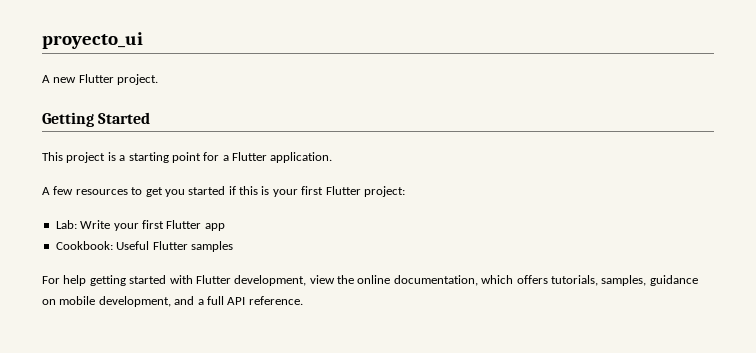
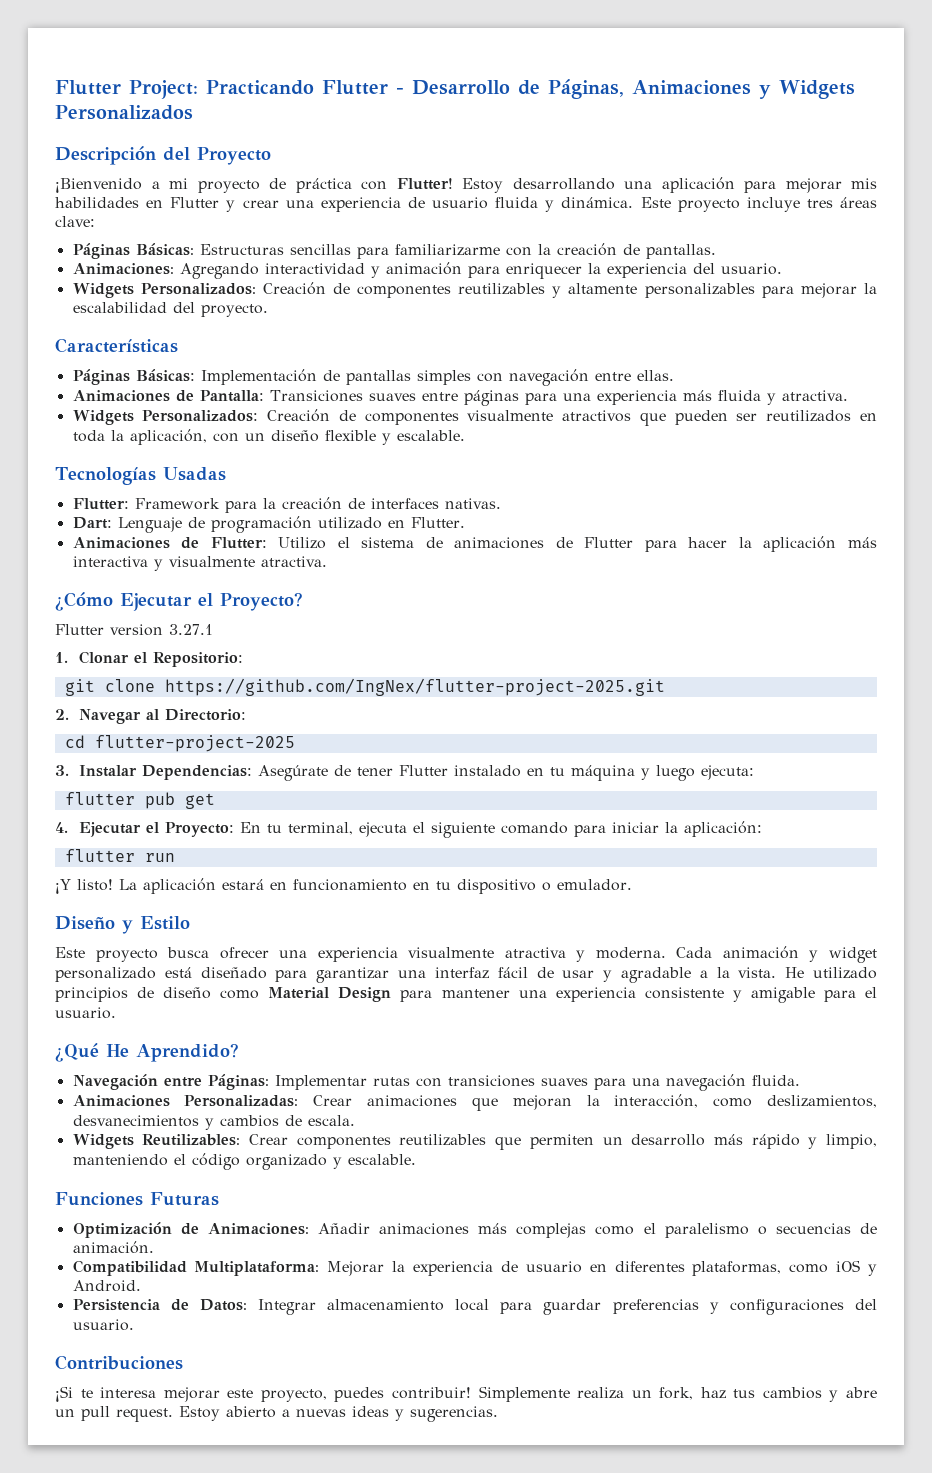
[42,32,143,49] [42,74,159,85] [42,112,151,127] [42,152,333,163] [42,186,405,197] [55,220,225,231] [55,241,233,252] [42,275,698,286] [42,296,303,307] proyecto_ui // A new Flutter project. // Getting Started // This project is a starting point for a Flutter application. // A few resources to get you started if this is your first Flutter project: // Lab: Write your first Flutter app // Cookbook: Useful Flutter samples // For help getting started with Flutter development, view the online documentation, which offers tutorials, samples, guidance on mobile development, and a full API reference. -> [55,79,855,99] [55,105,193,120] [55,146,271,165] [55,177,877,193] [55,197,877,212] [55,216,95,227] [72,243,716,259] [72,262,782,279] [72,282,877,298] [72,302,268,317] [55,338,178,353] [72,369,674,386] [72,390,848,406] [72,409,877,426] [72,429,465,445] [55,467,226,485] [72,497,501,513] [72,516,465,533] [72,536,878,552] [72,556,327,571] [55,592,303,611] [55,624,213,636] [55,651,243,667] [64,678,665,696] [55,709,246,724] [64,735,295,752] [55,765,754,781] [64,792,215,809] [55,821,762,838] [64,849,175,862] [55,878,632,894] [55,916,190,934] [55,946,878,963] [55,967,877,983] [55,987,877,1003] [55,1007,116,1019] [55,1043,239,1062] [72,1074,800,1091] [72,1094,877,1111] [72,1115,355,1130] [72,1134,878,1150] [72,1153,416,1170] [55,1192,219,1206] [72,1222,877,1238] [72,1241,154,1254] [72,1260,878,1276] [72,1280,141,1292] [72,1299,877,1315] [72,1319,134,1331] [55,1355,183,1370] [55,1386,877,1402] [55,1406,498,1422] Flutter Project: Practicando Flutter - Desarrollo de Páginas, Animaciones y Widgets Personalizados // Descripción del Proyecto // ¡Bienvenido a mi proyecto de práctica con Flutter! Estoy desarrollando una aplicación para mejorar mis habilidades en Flutter y crear una experiencia de usuario fluida y dinámica. Este proyecto incluye tres áreas clave: // Páginas Básicas: Estructuras sencillas para familiarizarme con la creación de pantallas. // Animaciones: Agregando interactividad y animación para enriquecer la experiencia del usuario. // Widgets Personalizados: Creación de componentes reutilizables y altamente personalizables para mejorar la escalabilidad del proyecto. // Características // Páginas Básicas: Implementación de pantallas simples con navegación entre ellas. // Animaciones de Pantalla: Transiciones suaves entre páginas para una experiencia más fluida y atractiva. // Widgets Personalizados: Creación de componentes visualmente atractivos que pueden ser reutilizados en toda la aplicación, con un diseño flexible y escalable. // Tecnologías Usadas // Flutter: Framework para la creación de interfaces nativas. // Dart: Lenguaje de programación utilizado en Flutter. // Animaciones de Flutter: Utilizo el sistema de animaciones de Flutter para hacer la aplicación más interactiva y visualmente atractiva. // ¿Cómo Ejecutar el Proyecto? // Flutter version 3.27.1 // 1. Clonar el Repositorio: // git clone https://github.com/IngNex/flutter-project-2025.git // 2. Navegar al Directorio: // cd flutter-project-2025 // 3. Instalar Dependencias: Asegúrate de tener Flutter instalado en tu máquina y luego ejecuta: // flutter pub get // 4. Ejecutar el Proyecto: En tu terminal, ejecuta el siguiente comando para iniciar la aplicación: // flutter run // ¡Y listo! La aplicación estará en funcionamiento en tu dispositivo o emulador. // Diseño y Estilo // Este proyecto busca ofrecer una experiencia visualmente atractiva y moderna. Cada animación y widget personalizado está diseñado para garantizar una interfaz fácil de usar y agradable a la vista. He utilizado principios de diseño como Material Design para mantener una experiencia consistente y amigable para el usuario. // ¿Qué He Aprendido? // Navegación entre Páginas: Implementar rutas con transiciones suaves para una navegación fluida. // Animaciones Personalizadas: Crear animaciones que mejoran la interacción, como deslizamientos, desvanecimientos y cambios de escala. // Widgets Reutilizables: Crear componentes reutilizables que permiten un desarrollo más rápido y limpio, manteniendo el código organizado y escalable. // Funciones Futuras // Optimización de Animaciones: Añadir animaciones más complejas como el paralelismo o secuencias de animación. // Compatibilidad Multiplataforma: Mejorar la experiencia de usuario en diferentes plataformas, como iOS y Android. // Persistencia de Datos: Integrar almacenamiento local para guardar preferencias y configuraciones del usuario. // Contribuciones // ¡Si te interesa mejorar este proyecto, puedes contribuir! Simplemente realiza un fork, haz tus cambios y abre un pull request. Estoy abierto a nuevas ideas y sugerencias.

